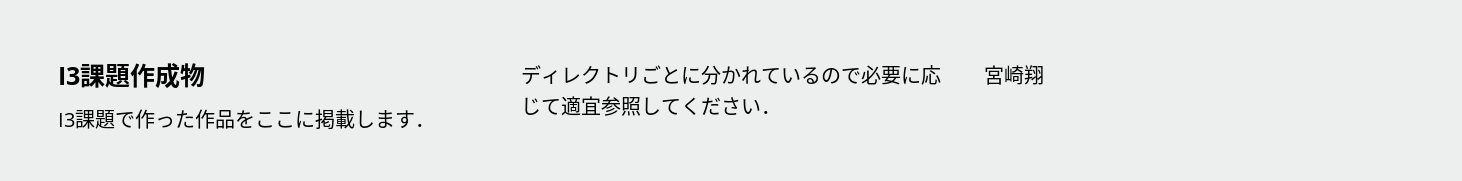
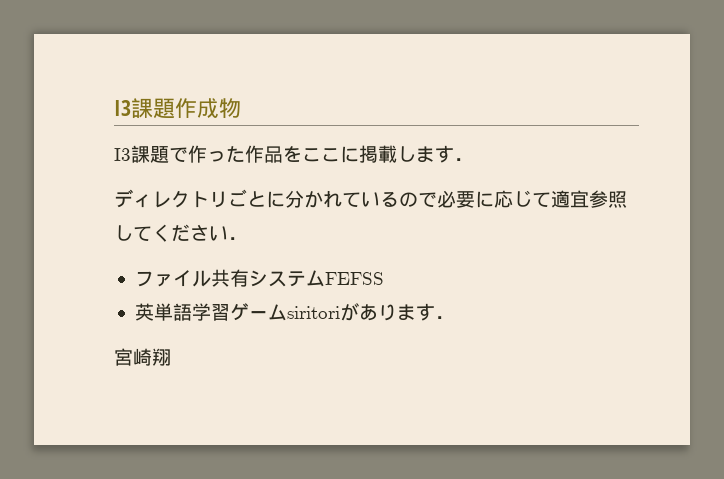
(781, 112) none -> [134,269,384,287] [134,303,454,321] // ファイル共有システムFEFSS // 英単語学習ゲームsiritoriがあります．

